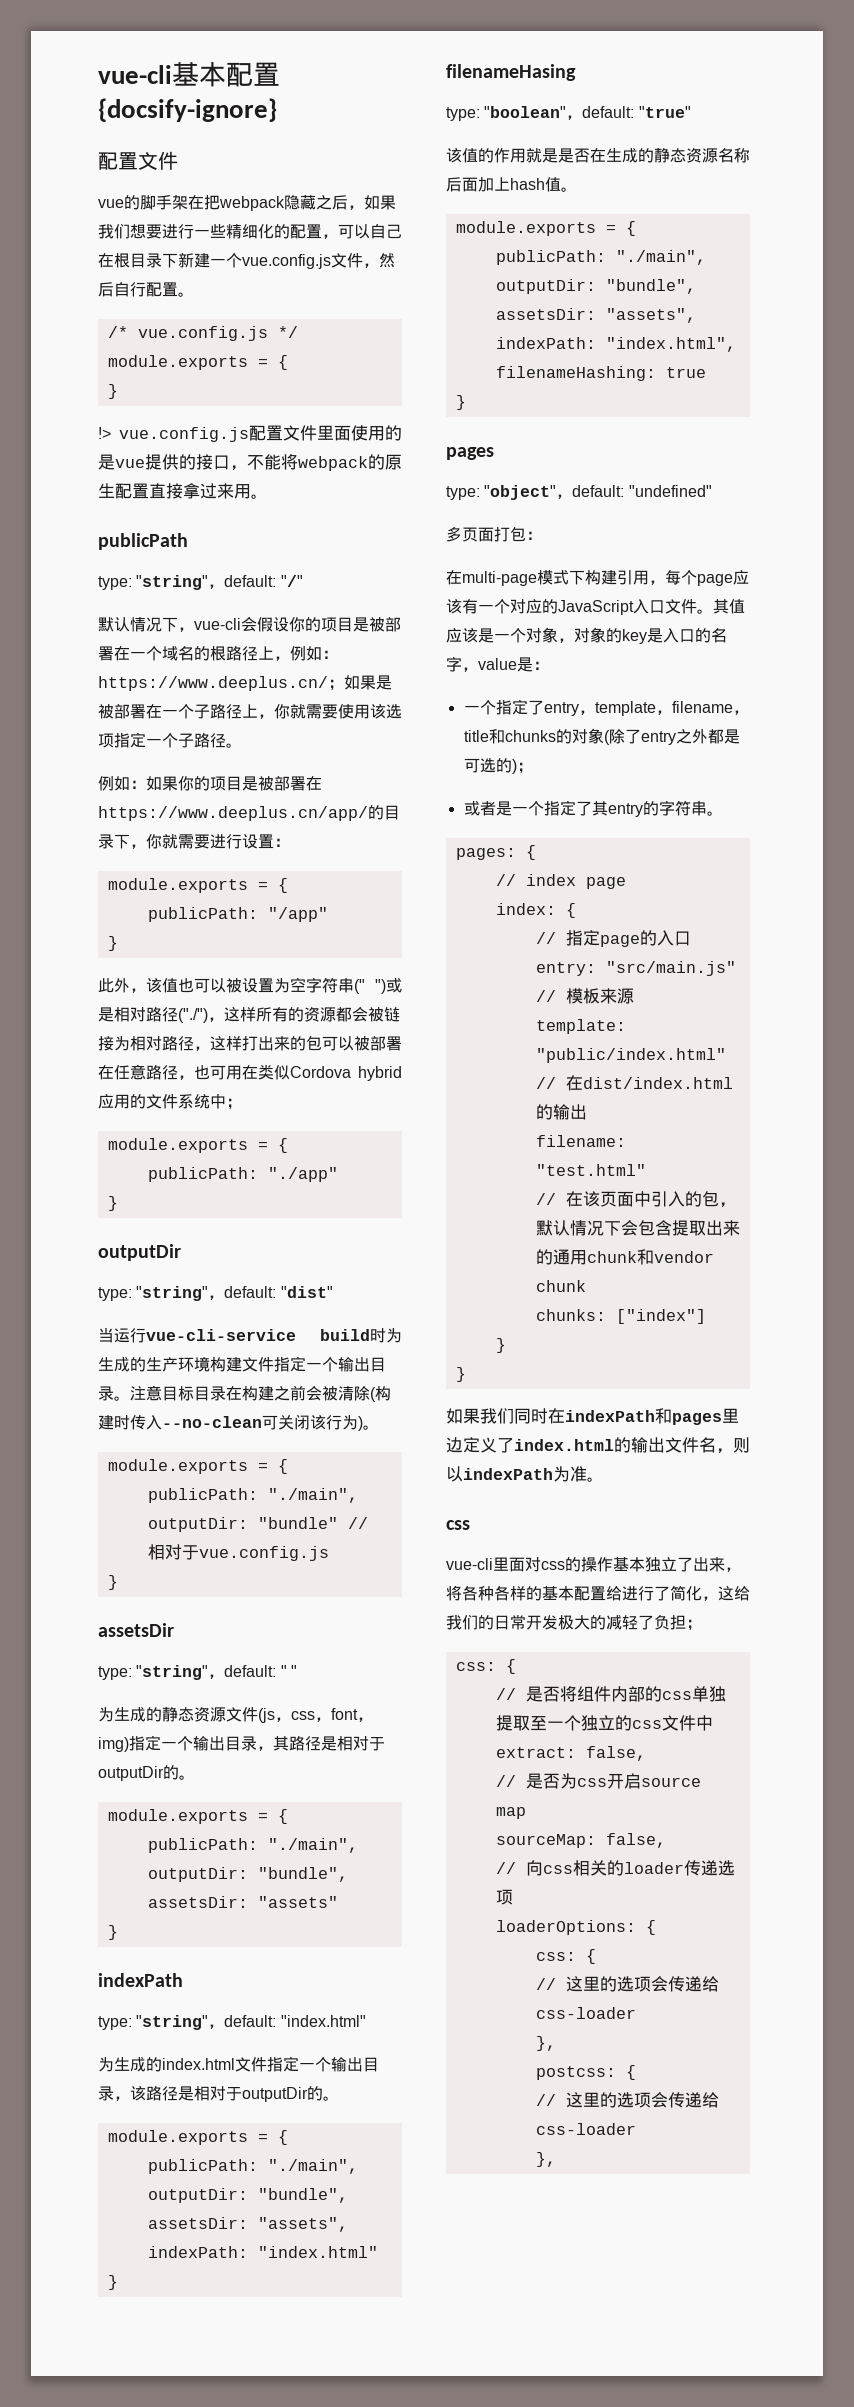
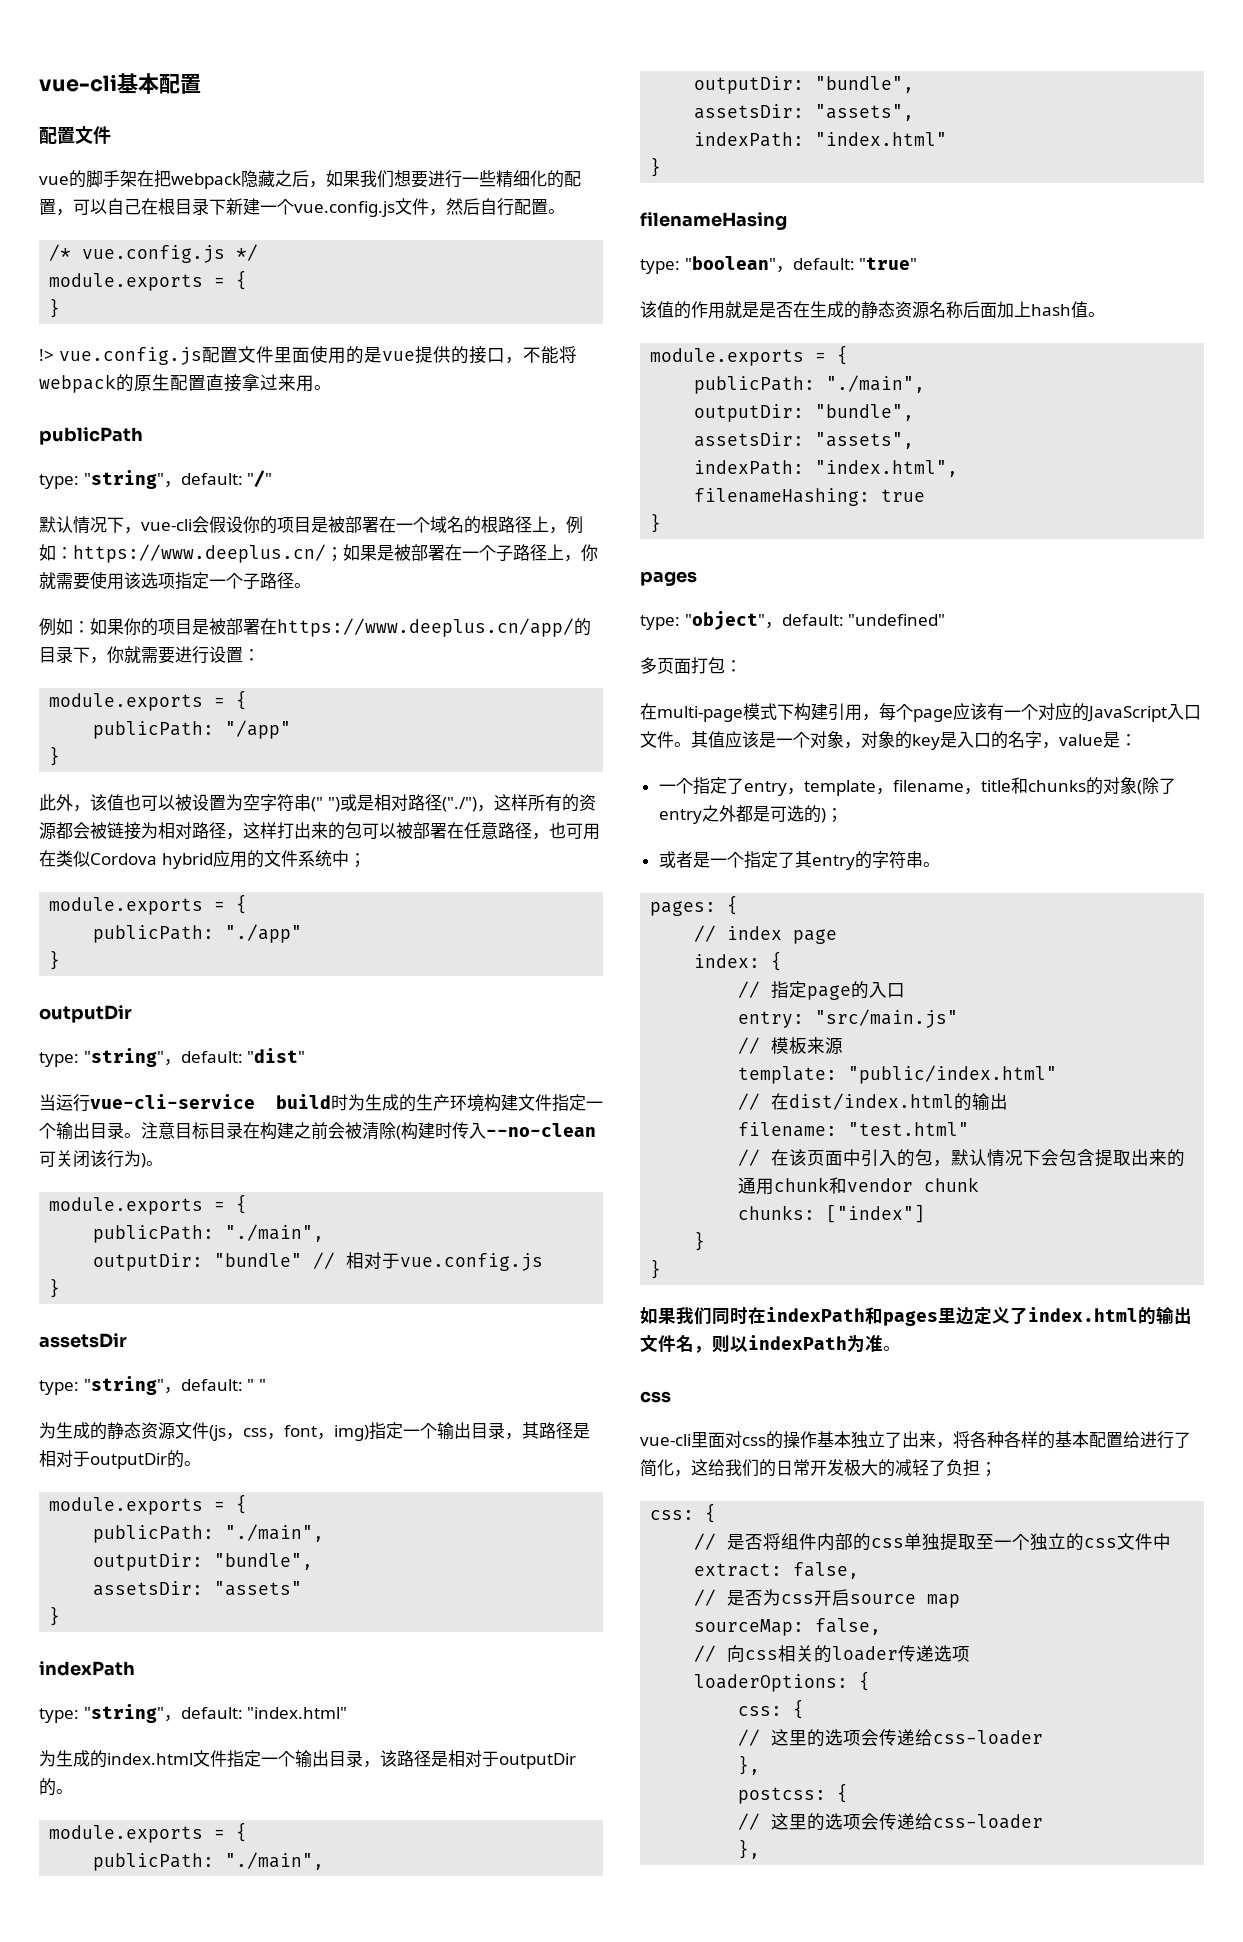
[98,98,277,122] {docsify-ignore} -> (201, 84) none

